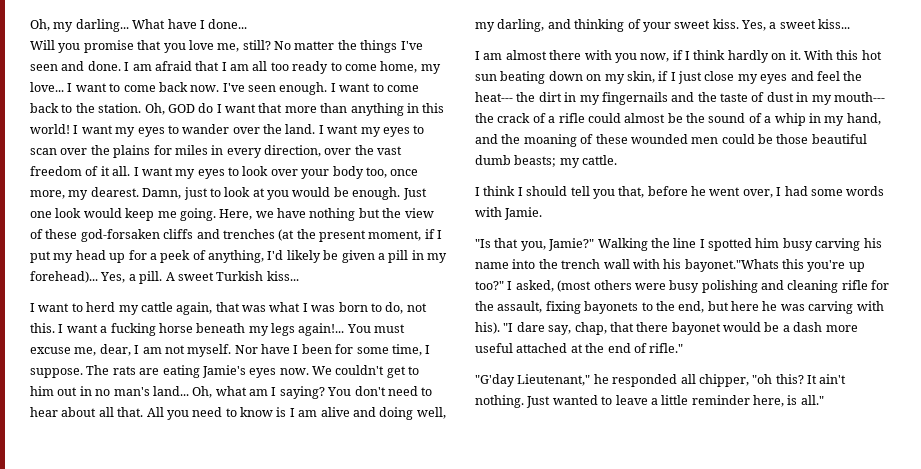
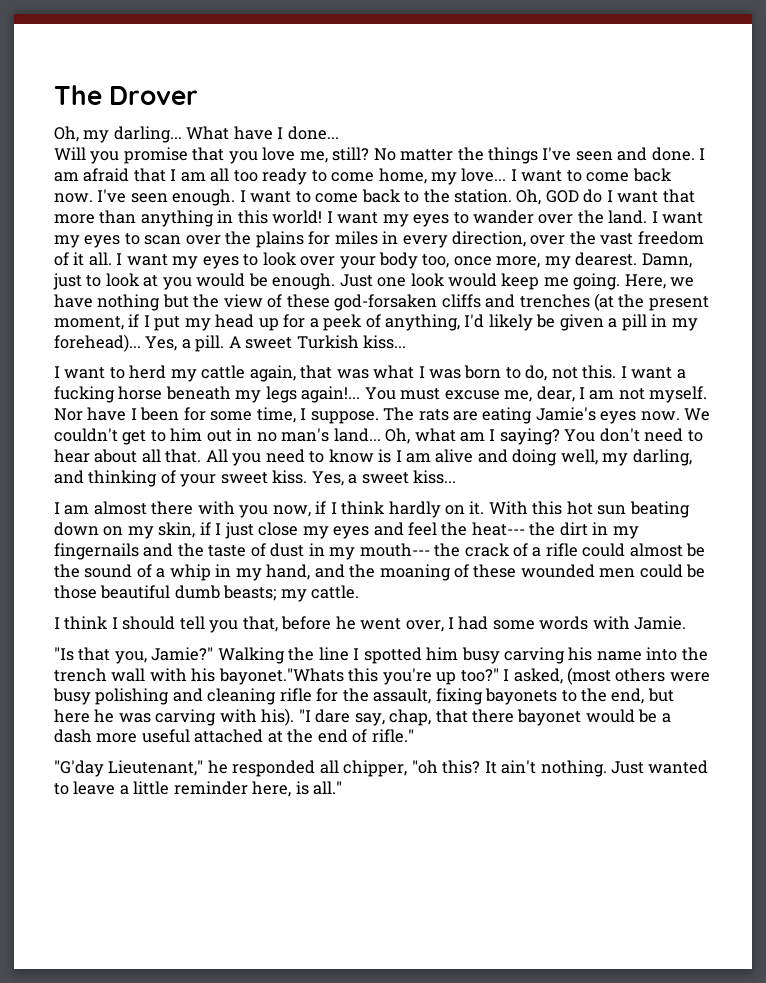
(30, 25) none -> [54,85,199,105] The Drover //

